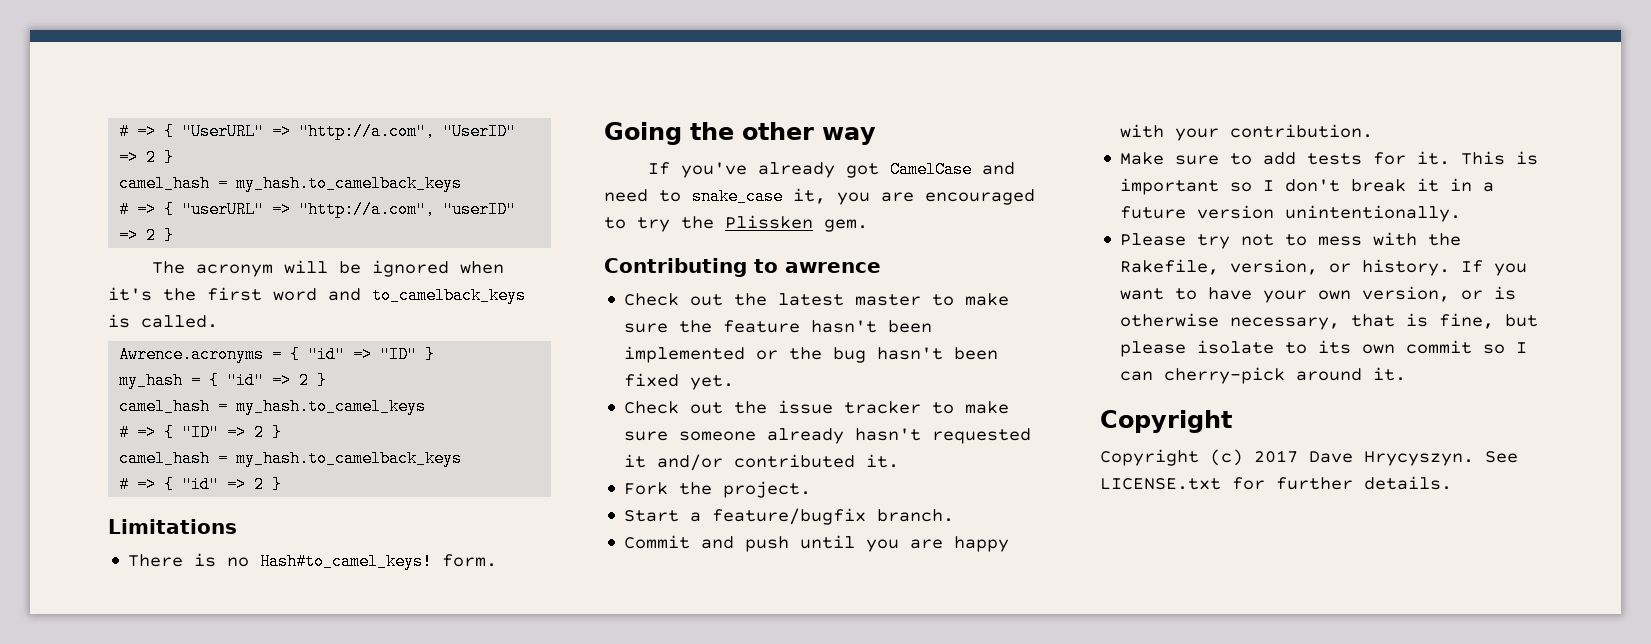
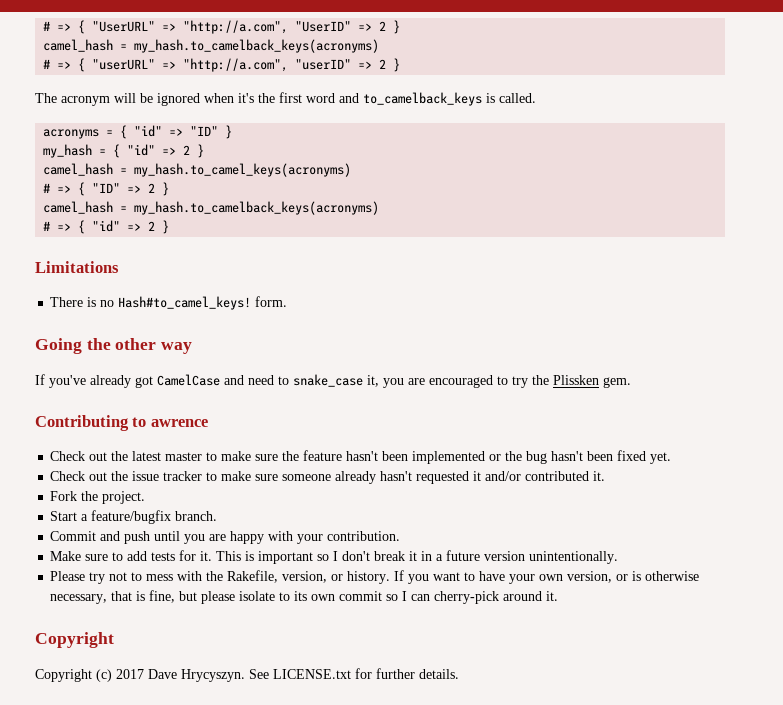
[236,175,463,192] my_hash.to_camelback_keys -> [134,39,380,53] my_hash.to_camelback_keys(acronyms)
[119,346,265,363] Awrence.acronyms -> [43,129,100,139] acronyms
[236,398,427,415] my_hash.to_camel_keys -> [134,163,352,177] my_hash.to_camel_keys(acronyms)
[236,450,463,467] my_hash.to_camelback_keys -> [134,201,380,215] my_hash.to_camelback_keys(acronyms)

